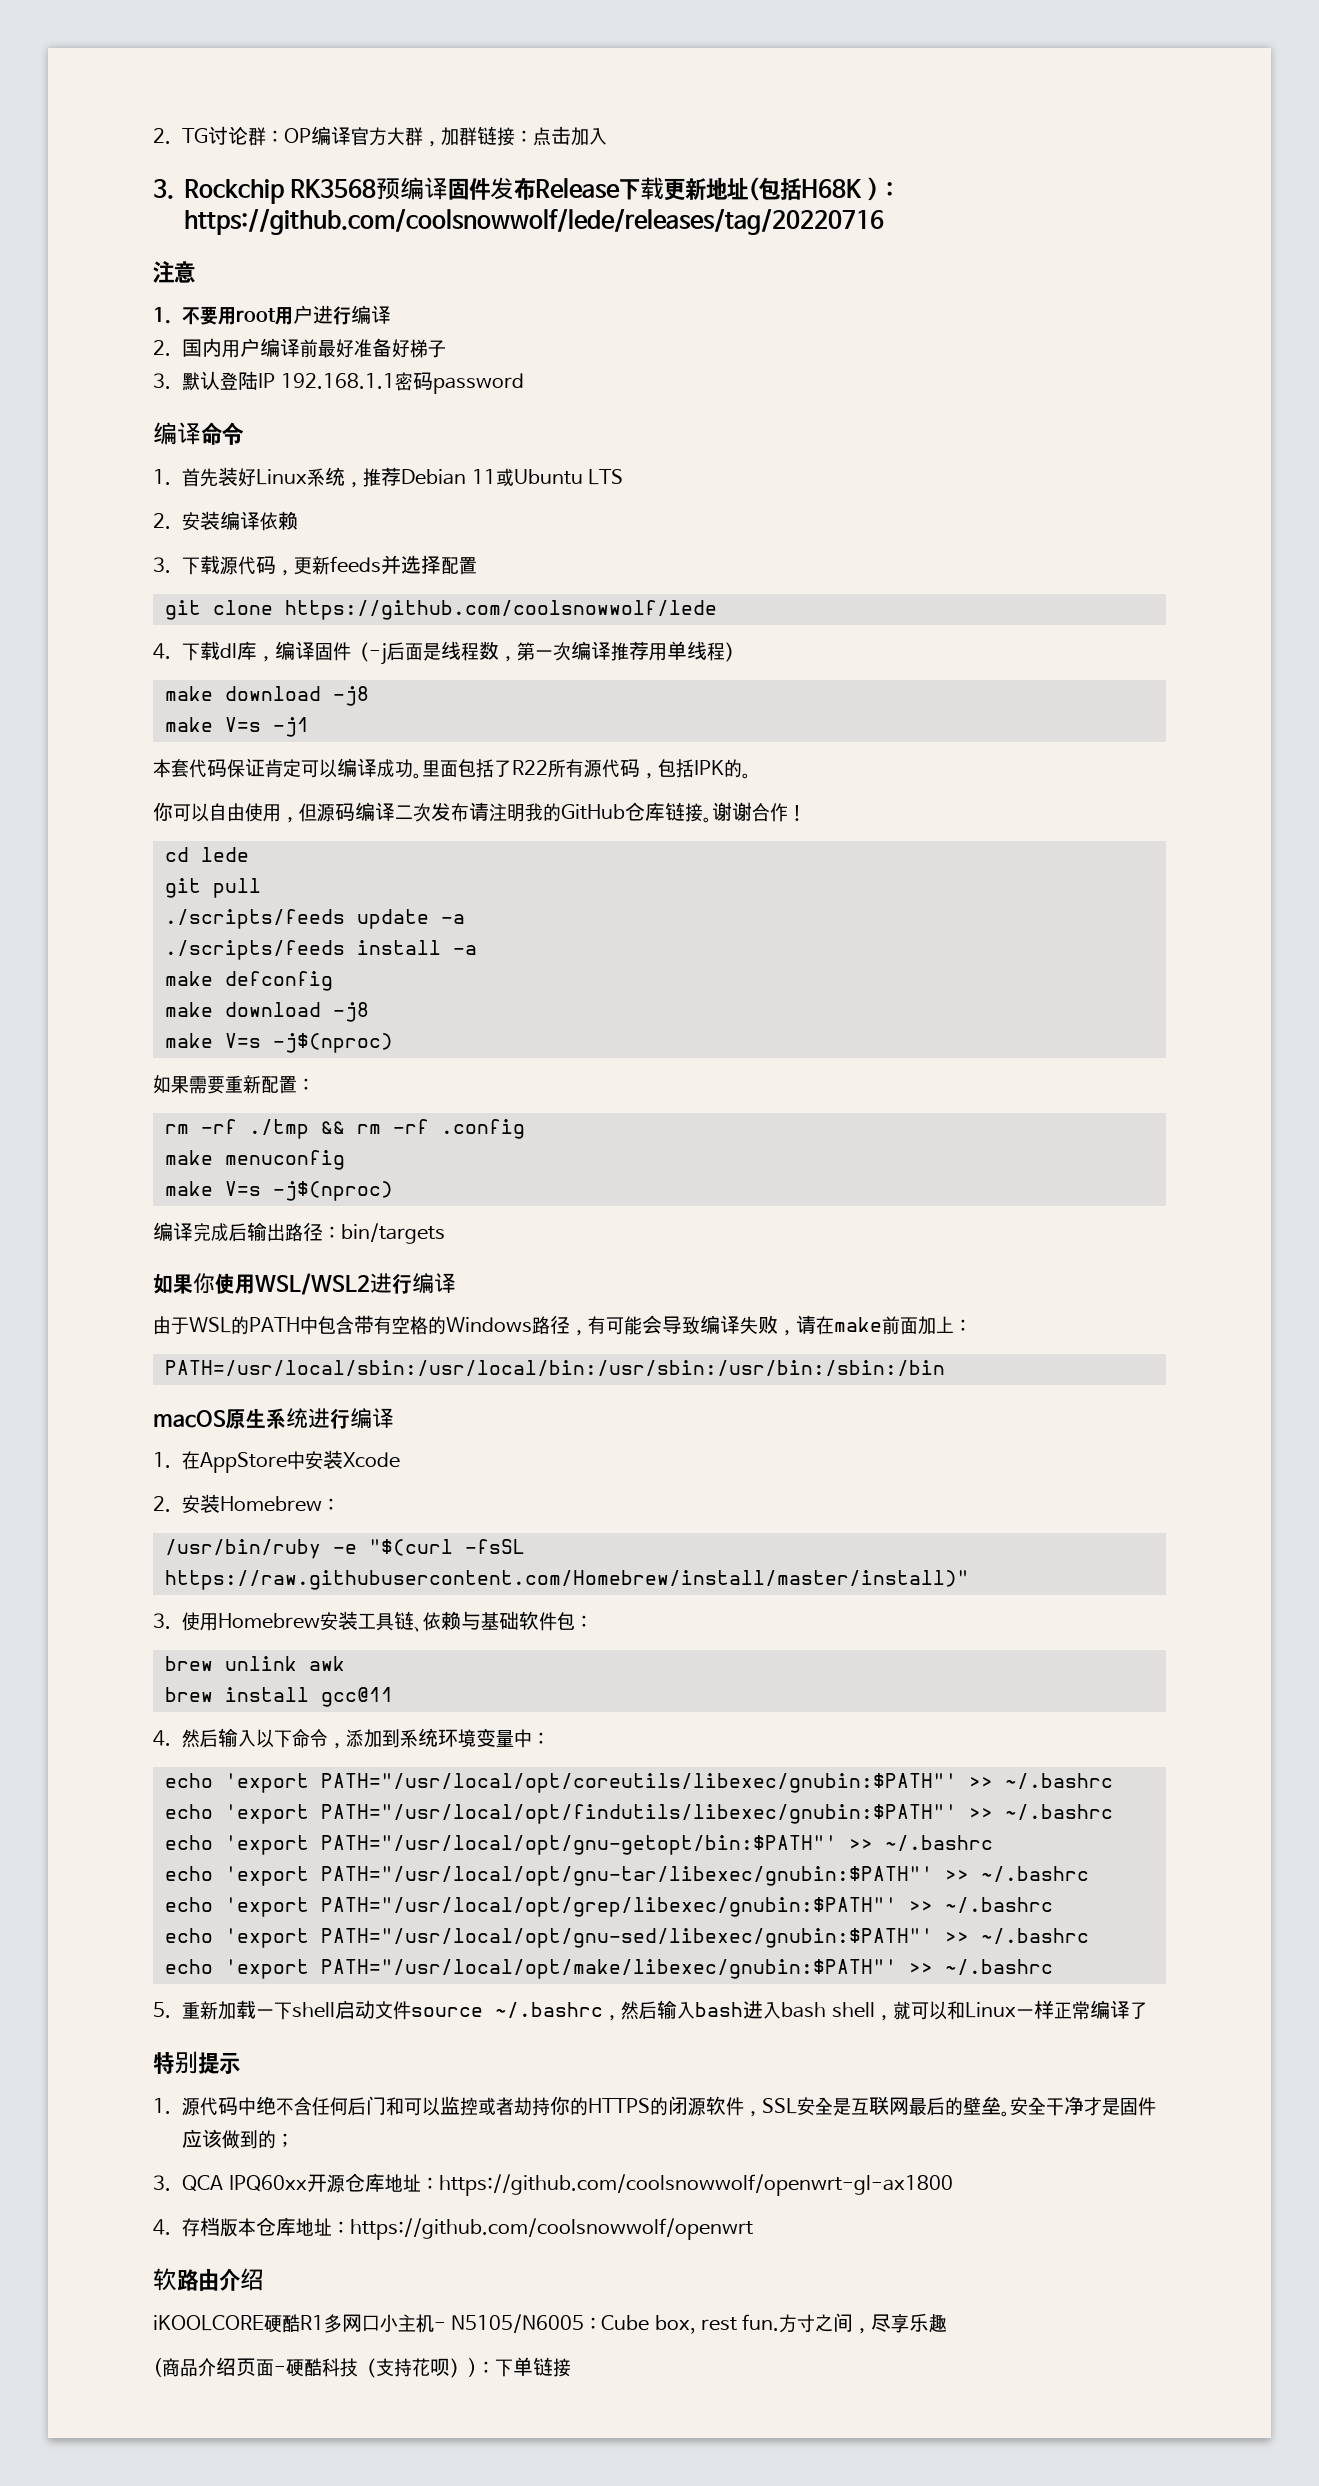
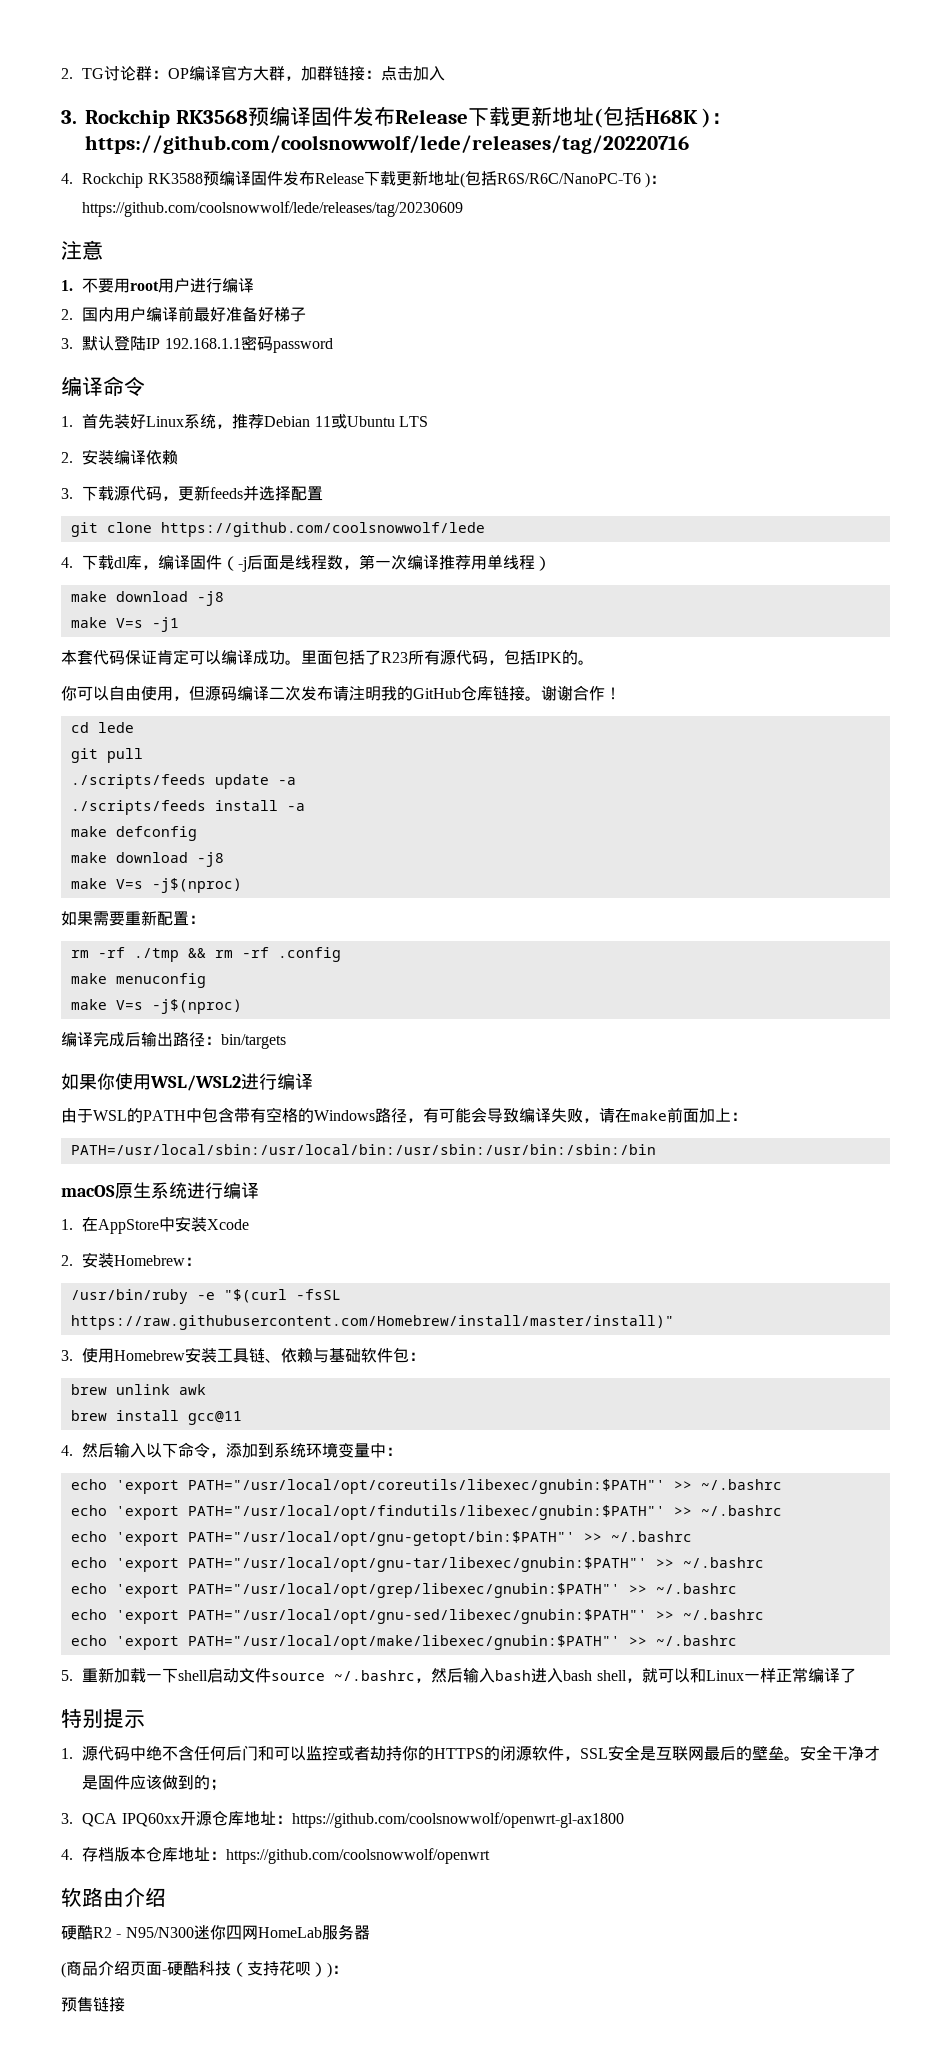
(884, 222) none -> [61,170,666,188] [82,201,464,217] // 4. Rockchip RK3588预编译固件发布Release下载更新地址(包括R6S/R6C/NanoPC-T6 )：https://github.com/coolsnowwolf/lede/releases/tag/20230609
[512,760,548,775] R22 -> [381,652,408,663] R23
[153,2313,948,2334] iKOOLCORE硬酷R1多网口小主机- N5105/N6005 : Cube box, rest fun.方寸之间，尽享乐趣 -> [61,1924,370,1940] 硬酷R2 - N95/N300迷你四网HomeLab服务器
[495,2357,533,2377] 下单 -> [61,1996,93,2012] // 预售

